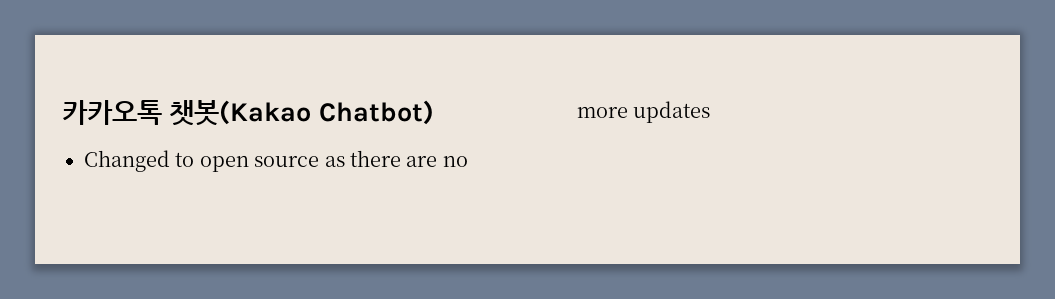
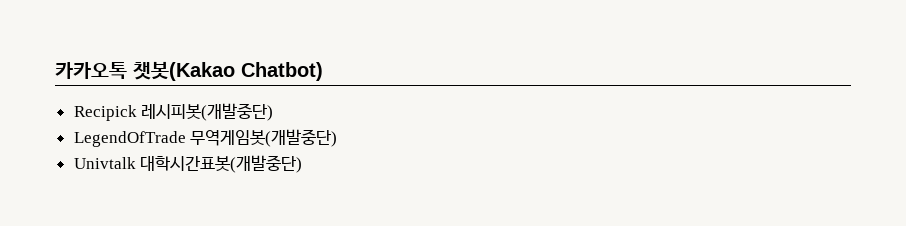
[84,150,468,172] [577,101,711,123] Changed to open source as there are no more updates -> [73,103,274,121] [73,129,338,147] [73,155,303,173] Recipick 레시피봇(개발중단) // LegendOfTrade 무역게임봇(개발중단) // Univtalk 대학시간표봇(개발중단)

